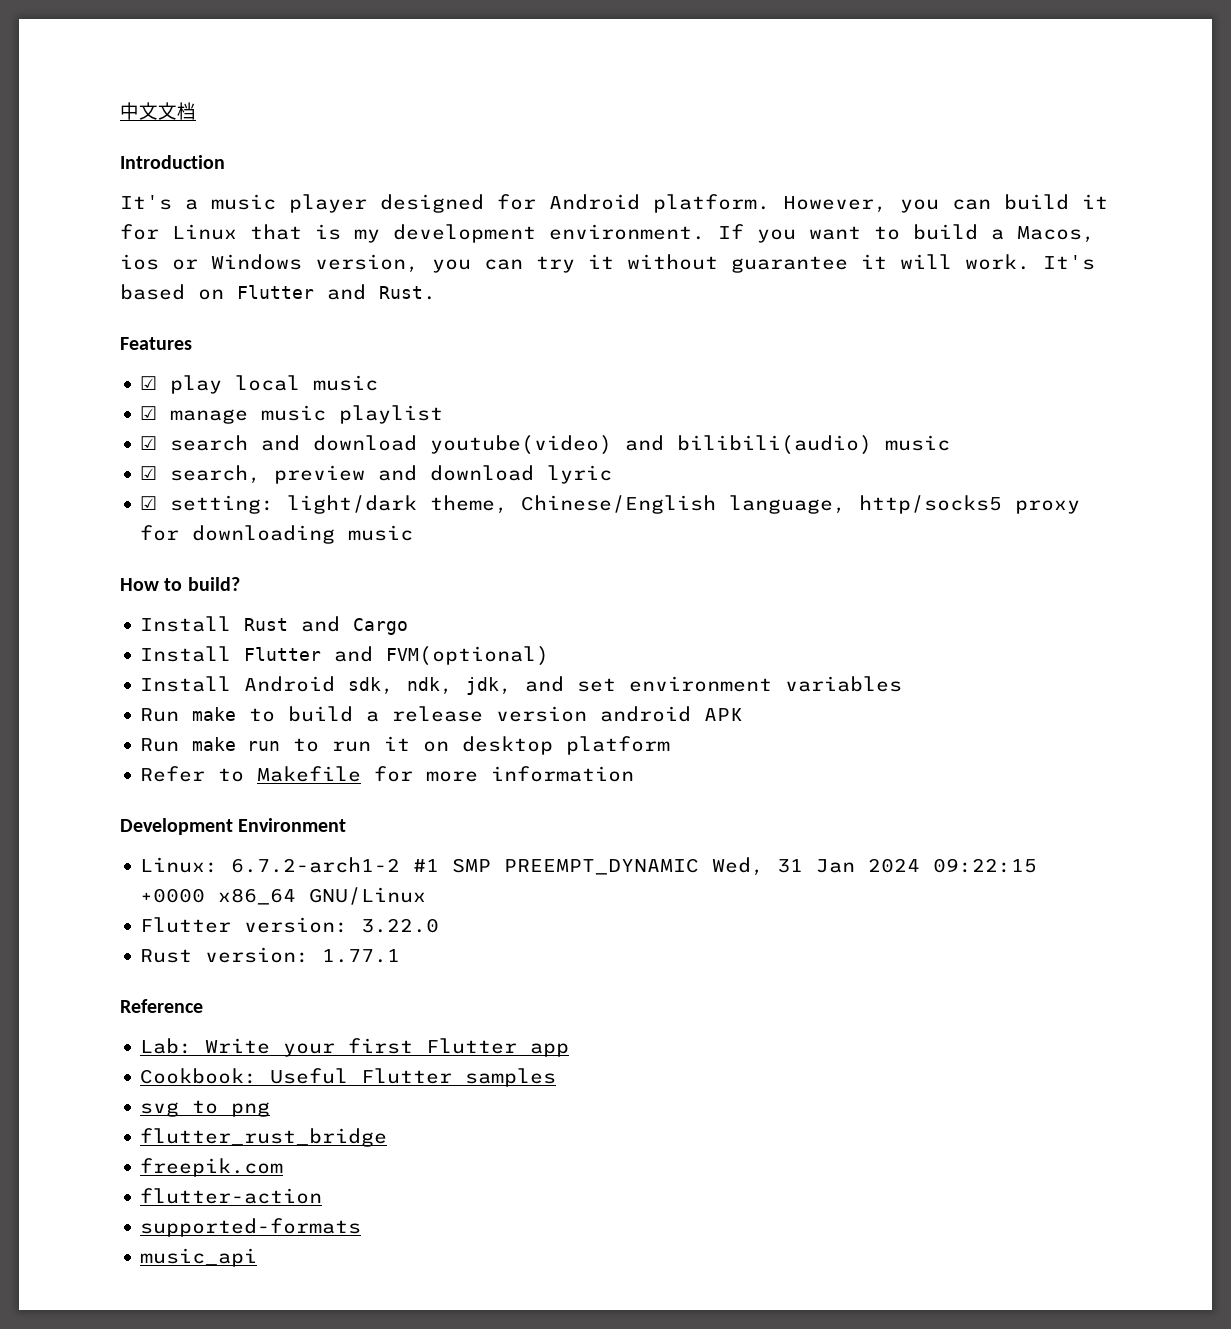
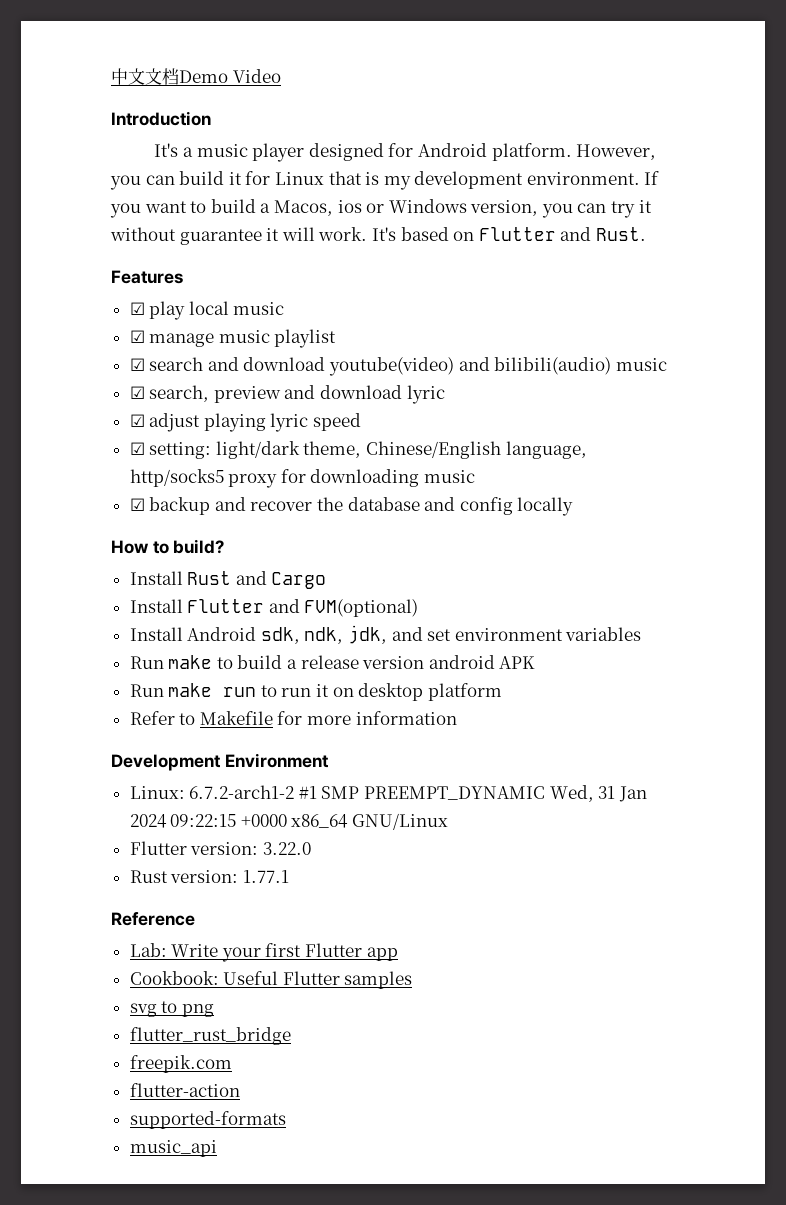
(196, 111) none -> [179,69,281,83] Demo Video
(613, 474) none -> [129,413,362,432] // ☑ adjust playing lyric speed
(414, 533) none -> [129,497,574,516] // ☑ backup and recover the database and config locally

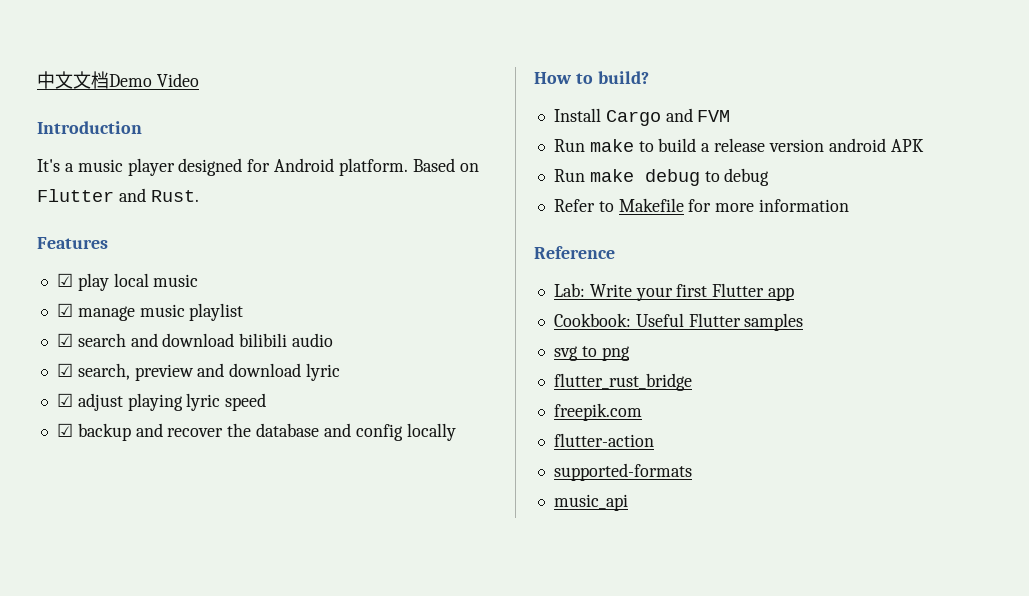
[576,144,657,160] [110,171,660,190] [110,199,652,218] [110,227,449,245] However, you can build it for Linux that is my development environment. If you want to build a Macos, ios or Windows version, you can try it without guarantee it will work. It's based -> [412,158,455,172] Based
[329,357,667,376] youtube(video) and bilibili(audio) music -> [239,333,334,347] bilibili audio
[129,441,587,459] [129,469,476,488] // ☑ setting: light/dark theme, Chinese/English language, http/socks5 proxy for downloading music -> (267, 402) none
[187,571,327,589] [129,599,419,617] [129,625,642,644] Rust and Cargo // Install Flutter and FVM(optional) // Install Android sdk, ndk, jdk, and set environment variables -> [605,108,731,126] Cargo and FVM
[223,683,502,701] run to run it on desktop platform -> [644,168,770,186] debug to debug
[111,753,329,771] [129,785,647,802] [129,813,449,830] [129,841,311,855] [129,870,289,883] // Development Environment // Linux: 6.7.2-arch1-2 #1 SMP PREEMPT_DYNAMIC Wed, 31 Jan 2024 09:22:15 +0000 x86_64 GNU/Linux // Flutter version: 3.22.0 // Rust version: 1.77.1 -> (850, 205) none

